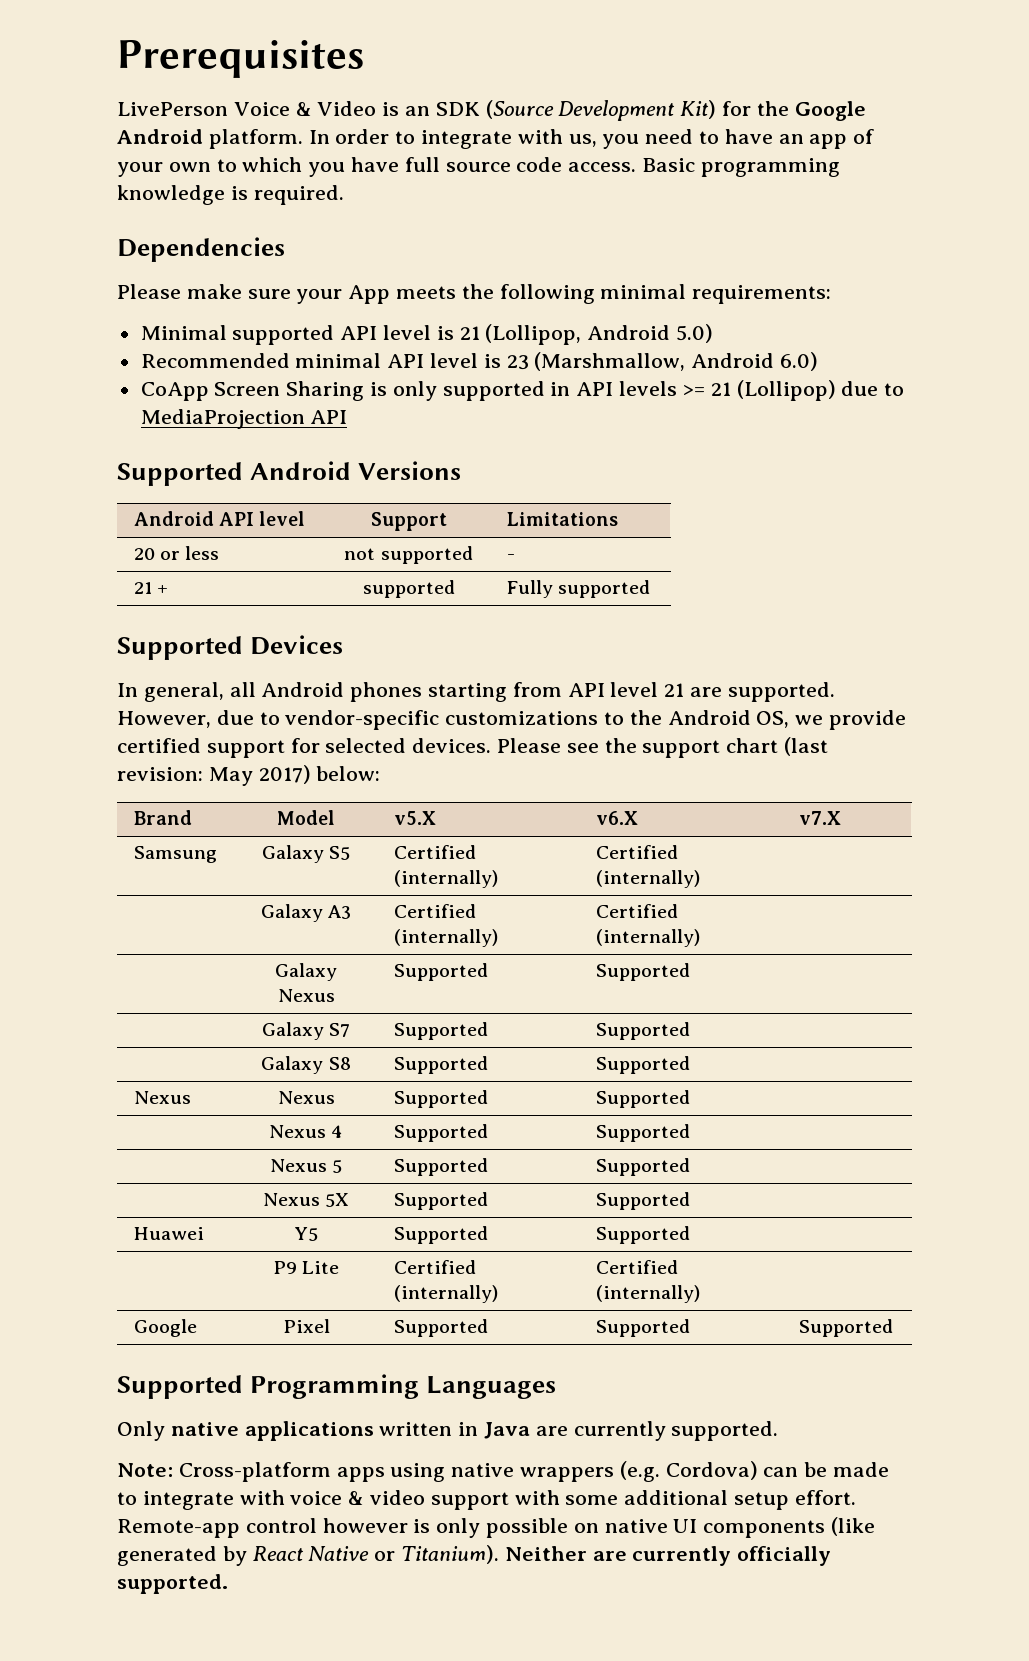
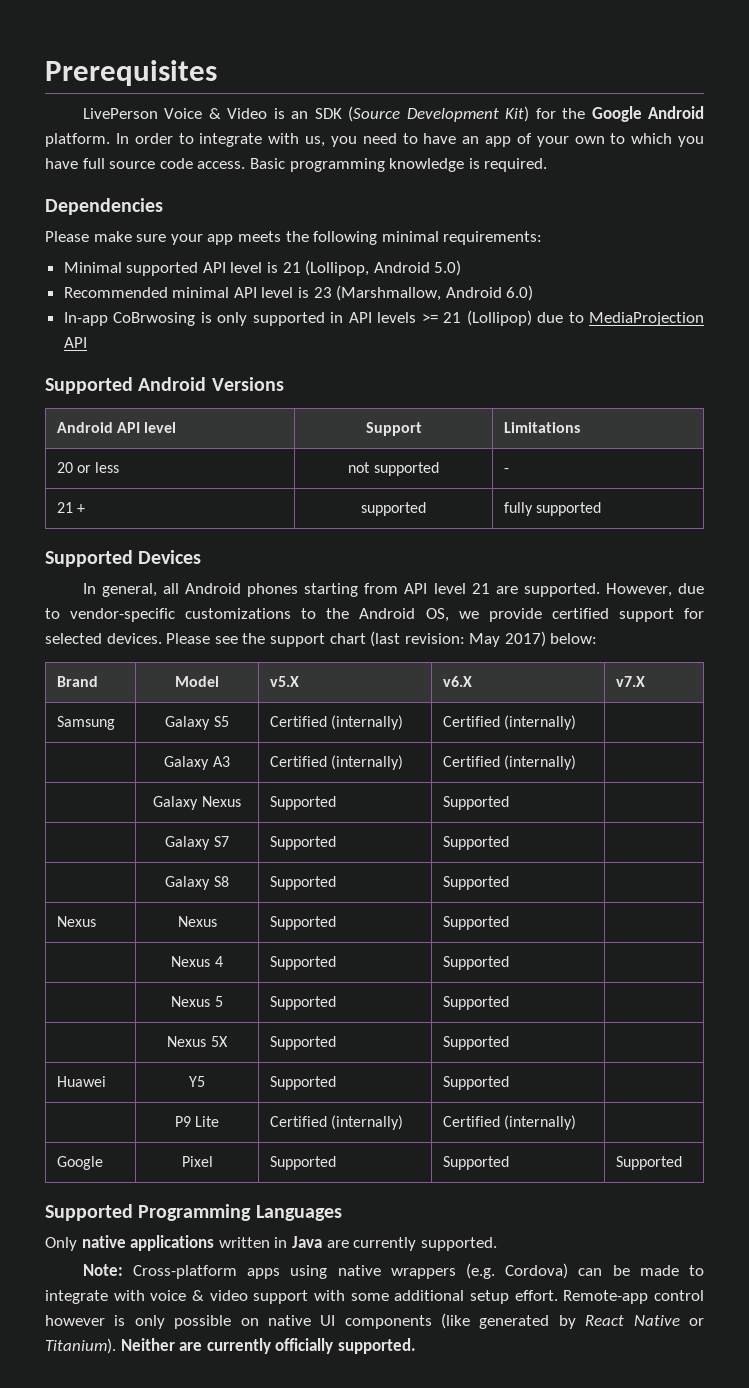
[348,285,391,304] App -> [207,234,234,245] app
[140,381,365,401] CoApp Screen Sharing -> [63,312,196,326] In-app CoBrwosing
[506,580,553,598] Fully -> [503,502,533,516] fully

